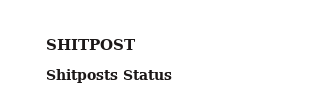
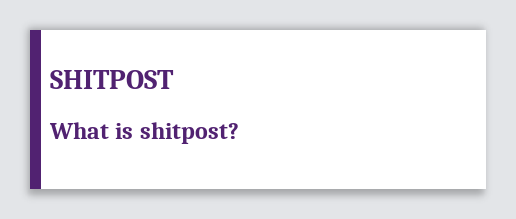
[46,69,172,83] Shitposts Status -> [49,122,239,144] What is shitpost?

